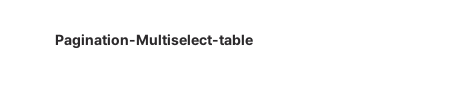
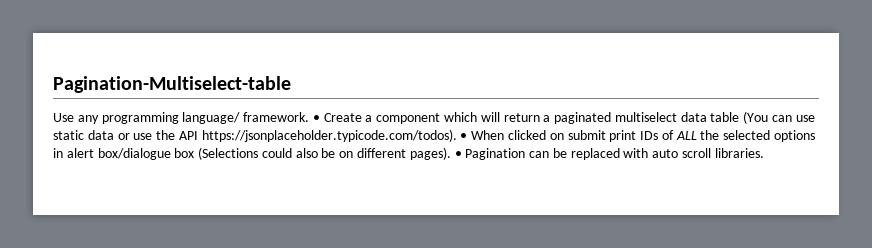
(253, 41) none -> [53,111,815,124] [53,129,816,142] [53,147,764,160] // Use any programming language/ framework. • Create a component which will return a paginated multiselect data table (You can use static data or use the API https://jsonplaceholder.typicode.com/todos). • When clicked on submit print IDs of ALL the selected options in alert box/dialogue box (Selections could also be on different pages). • Pagination can be replaced with auto scroll libraries.

